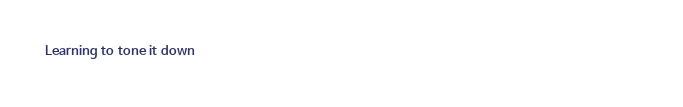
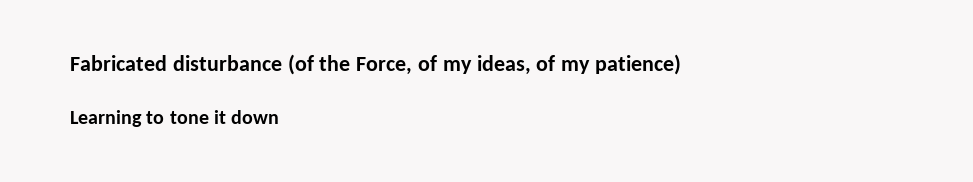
(45, 52) none -> [70,54,682,75] Fabricated disturbance (of the Force, of my ideas, of my patience) //

